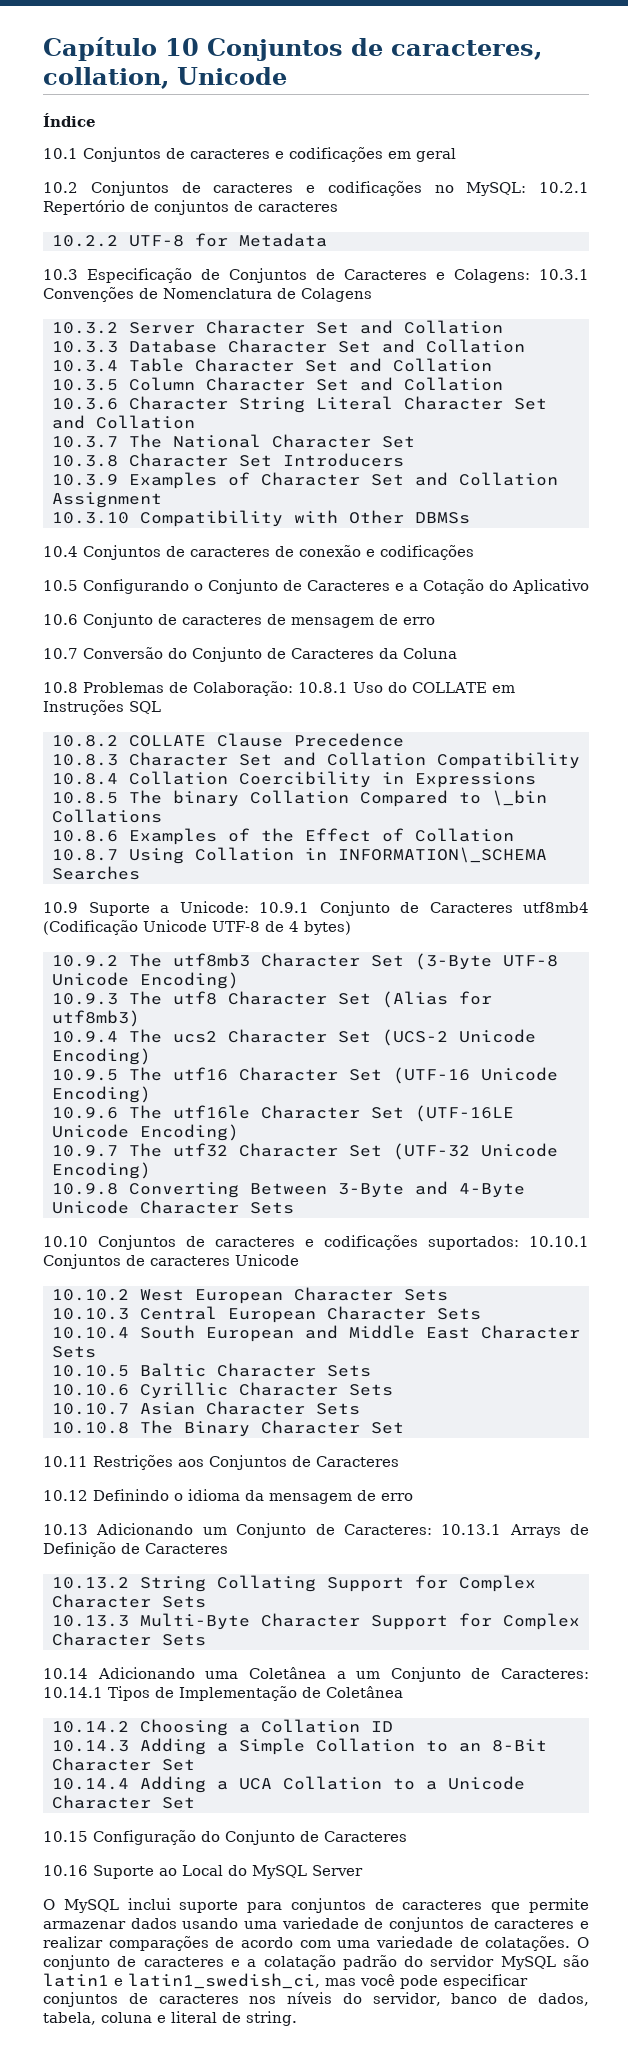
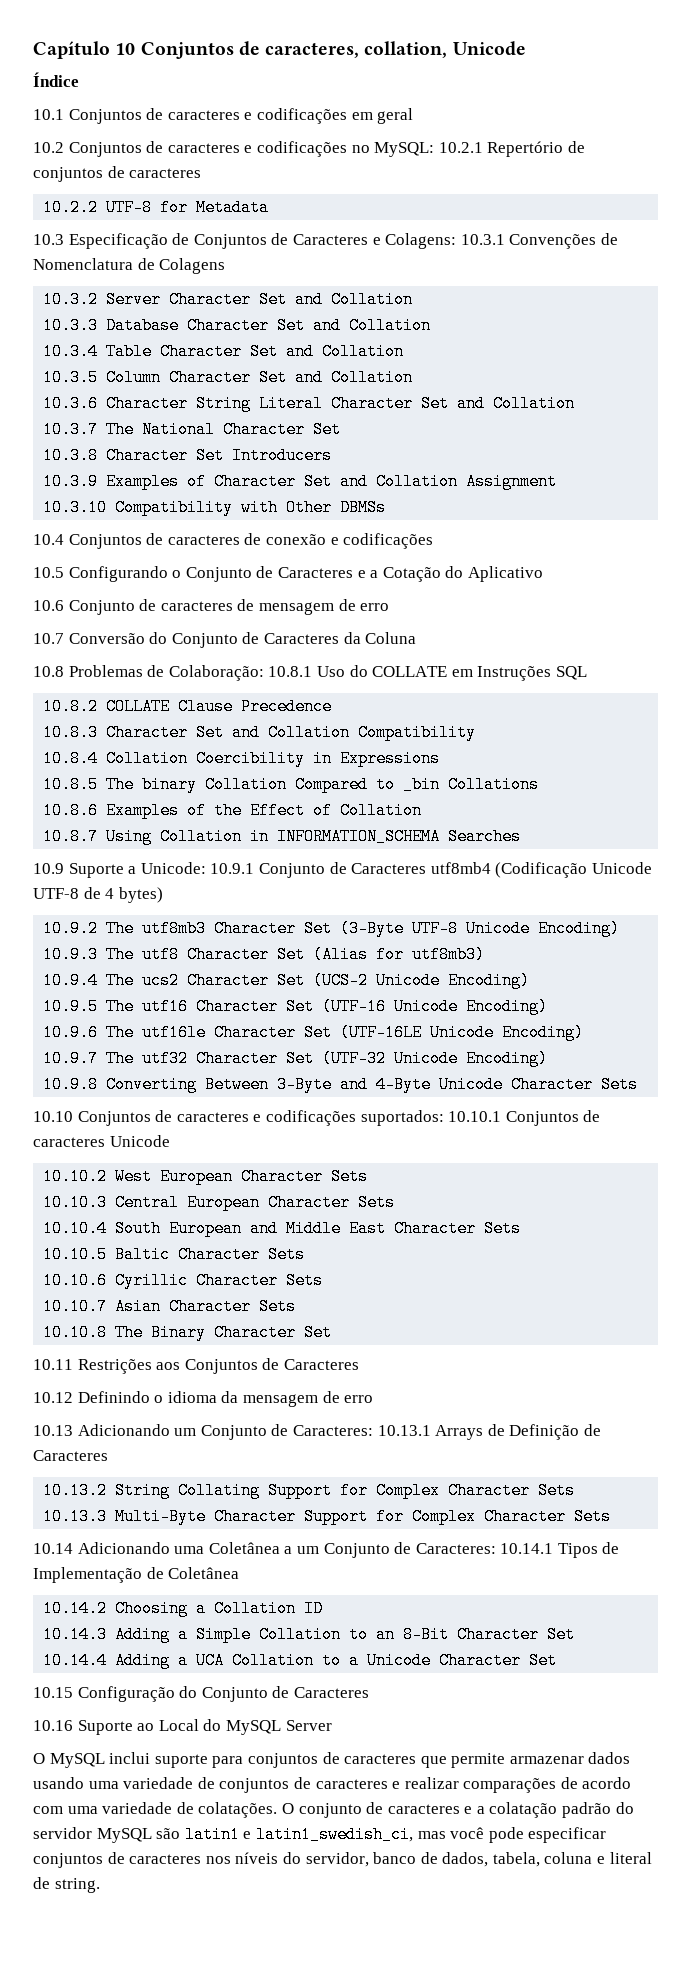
[492,790,547,806] \_bin -> [403,776,441,793] _bin
[338,847,547,863] INFORMATION\_SCHEMA -> [277,828,441,845] INFORMATION_SCHEMA

